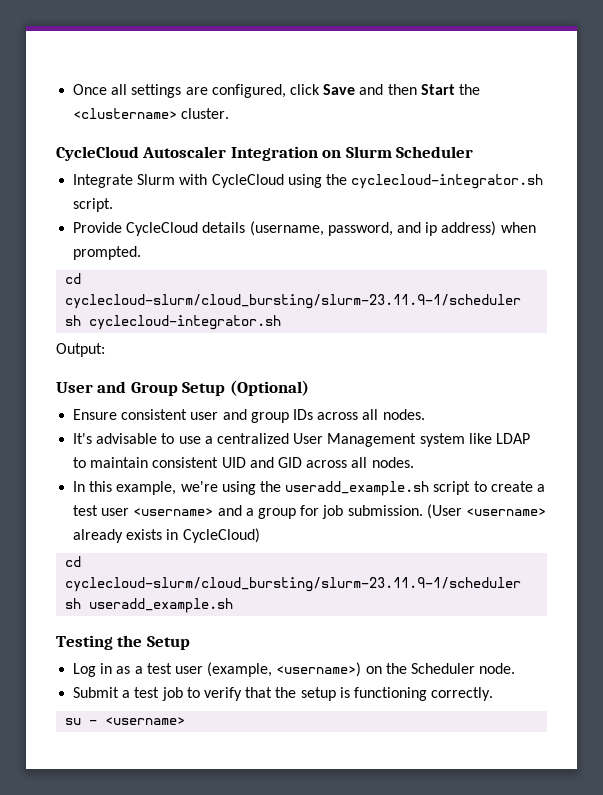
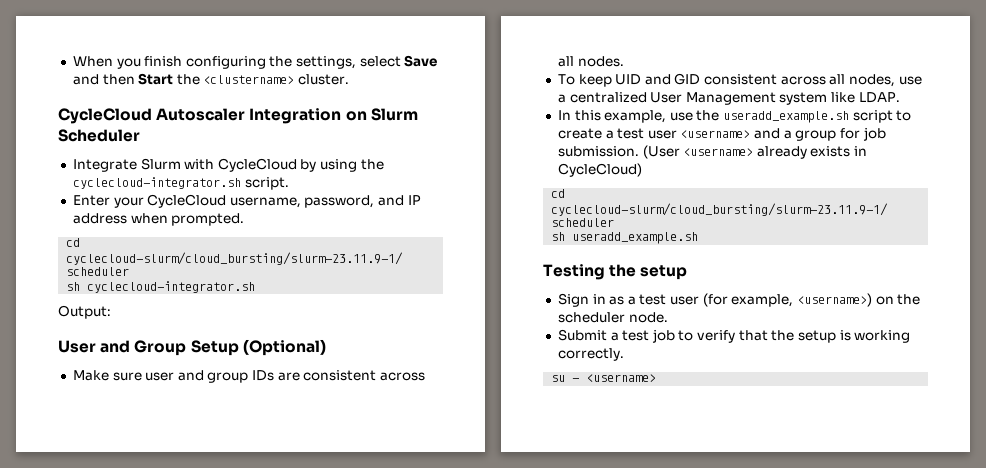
[73,84,320,98] Once all settings are configured, click -> [72,56,401,69] When you finish configuring the settings, select
(284, 181) none -> [300,159,317,172] by
[73,221,497,236] Provide CycleCloud details (username, password, and ip address) -> [72,194,421,208] [72,213,127,224] Enter your CycleCloud username, password, and IP address
[73,409,188,420] Ensure consistent -> [72,370,142,381] Make sure
[317,409,425,420] [73,433,175,444] across all nodes. // It's advisable to -> [277,370,426,381] [557,56,624,67] [557,73,896,87] are consistent across all nodes. // To keep UID and GID consistent across all nodes,
[495,433,530,444] [73,457,414,468] LDAP to maintain consistent UID and GID across all nodes. -> [858,92,900,103] LDAP.
[180,481,256,495] we're using -> [669,112,693,121] use
[146,636,190,650] [73,663,97,677] Setup // Log -> [640,265,688,280] [557,293,589,307] setup // Sign
[207,662,273,677] (example, -> [702,293,794,307] (for example,
[410,663,475,674] Scheduler -> [557,312,625,323] scheduler
[353,687,427,701] functioning -> [854,330,911,343] working

